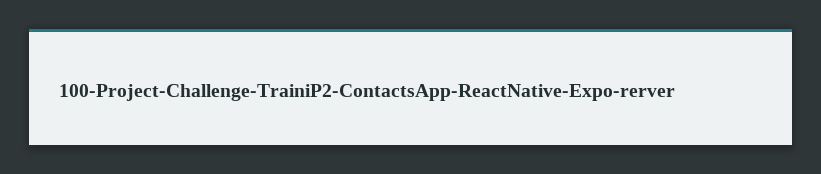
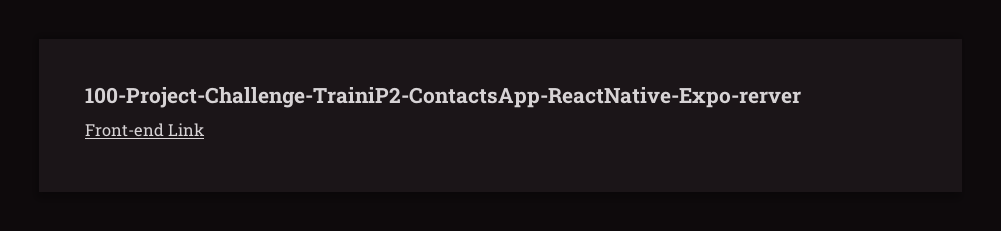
(675, 92) none -> [85,123,206,137] // Front-end Link

